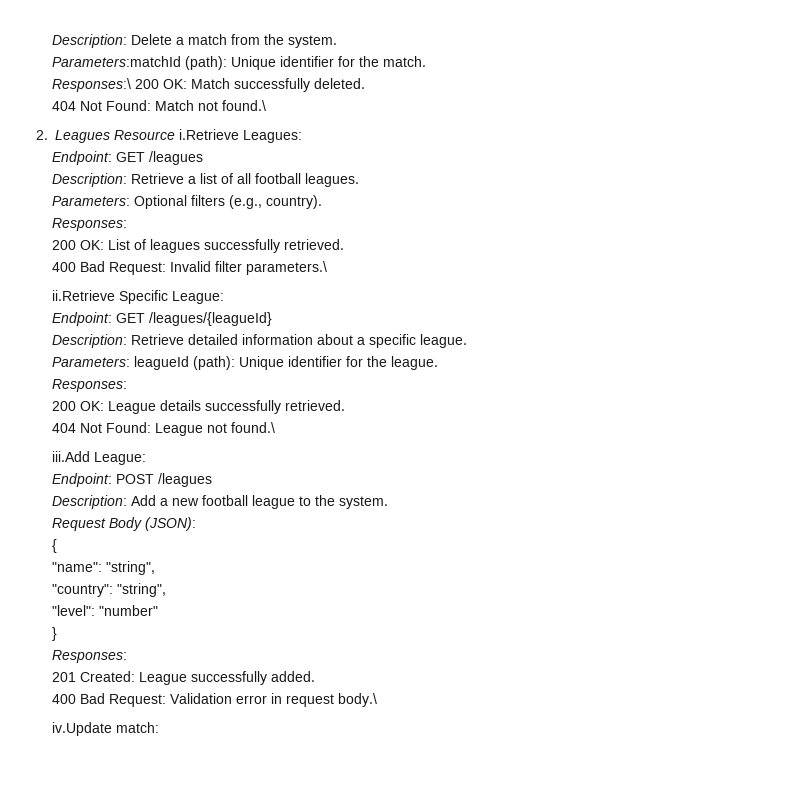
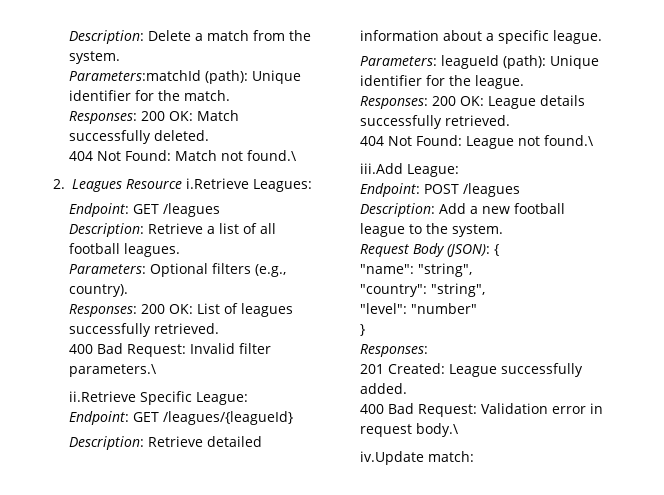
[51,78,131,92] Responses:\ -> [68,111,137,124] Responses:
(127, 224) // -> (137, 310) none
(127, 385) // -> (428, 102) none
(196, 524) // -> (490, 250) none

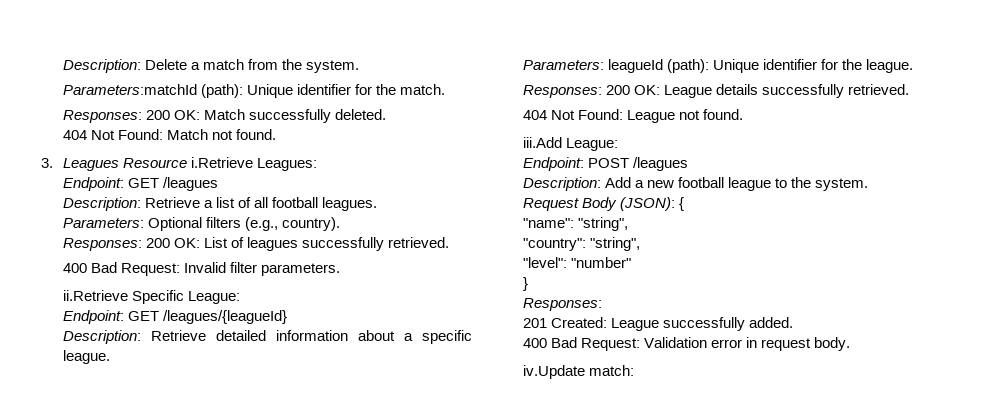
[246,150,297,161] [53,179,65,189] found.\ // 2. -> [235,129,276,140] [41,158,53,168] found. // 3.
[68,364,157,377] parameters.\ -> [260,263,340,276] parameters.
[543,135,594,146] found.\ -> [702,109,743,120] found.
[415,423,459,437] body.\ -> [813,337,850,351] body.

